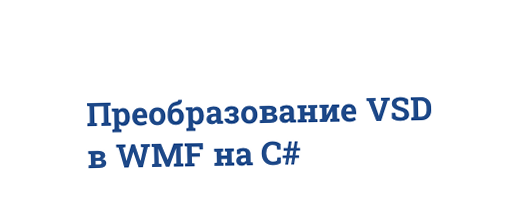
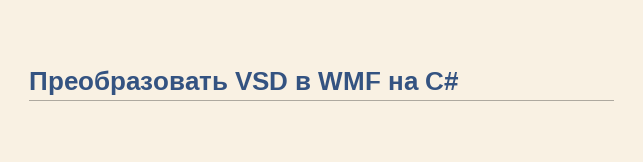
[85,96,358,134] Преобразование -> [29,70,228,95] Преобразовать

